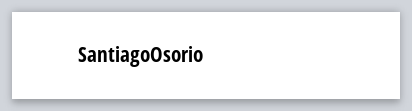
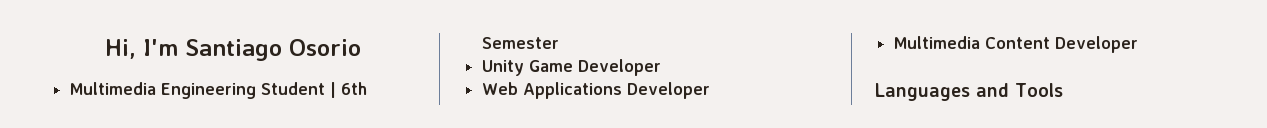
[78,46,203,67] SantiagoOsorio -> [105,39,361,61] [70,82,368,99] [482,37,560,49] [482,59,662,76] [482,82,711,99] [894,36,1139,53] [875,83,1063,101] Hi, I'm Santiago Osorio // Multimedia Engineering Student | 6th Semester // Unity Game Developer // Web Applications Developer // Multimedia Content Developer // Languages and Tools

